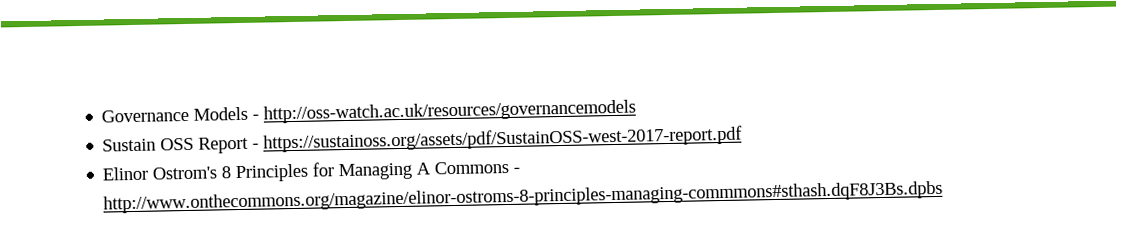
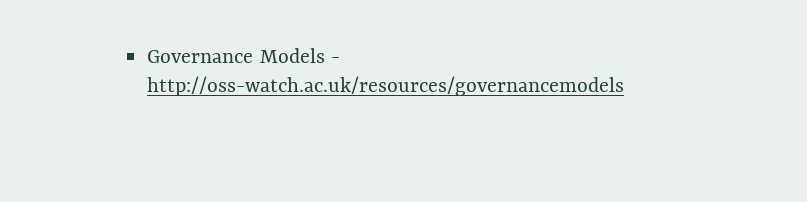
[102,125,744,154] [102,160,521,183] [103,180,944,214] // Sustain OSS Report - https://sustainoss.org/assets/pdf/SustainOSS-west-2017-report.pdf // Elinor Ostrom's 8 Principles for Managing A Commons - http://www.onthecommons.org/magazine/elinor-ostroms-8-principles-managing-commmons#sthash.dqF8J3Bs.dpbs -> (625, 86) none

